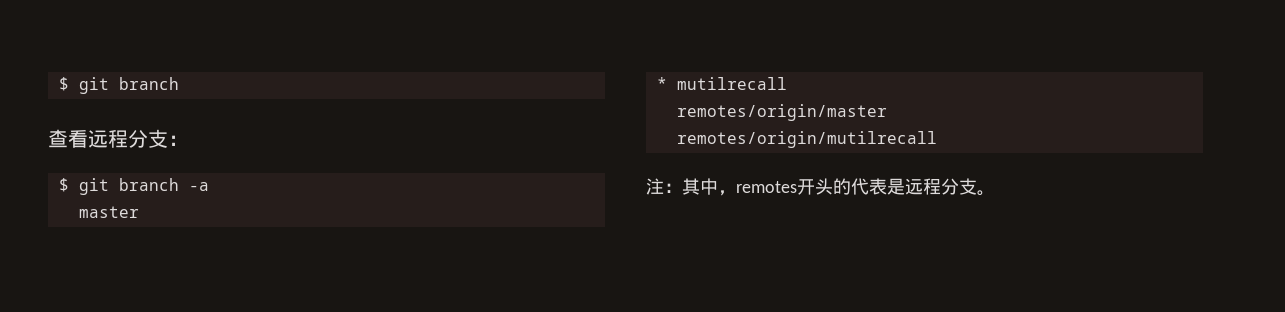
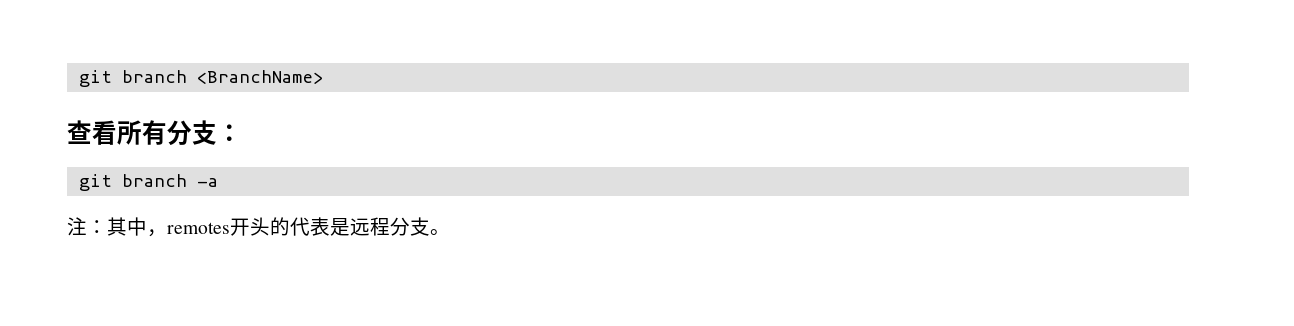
[58,77,179,94] $ git branch -> [78,70,323,87] git branch <BranchName>
[88,129,128,148] 远程 -> [117,120,167,145] 所有
[58,178,69,192] $ -> (242, 133) none
[78,206,139,218] [656,77,787,90] [676,104,887,121] [676,131,937,148] // master // * mutilrecall // remotes/origin/master // remotes/origin/mutilrecall -> (218, 182) none

